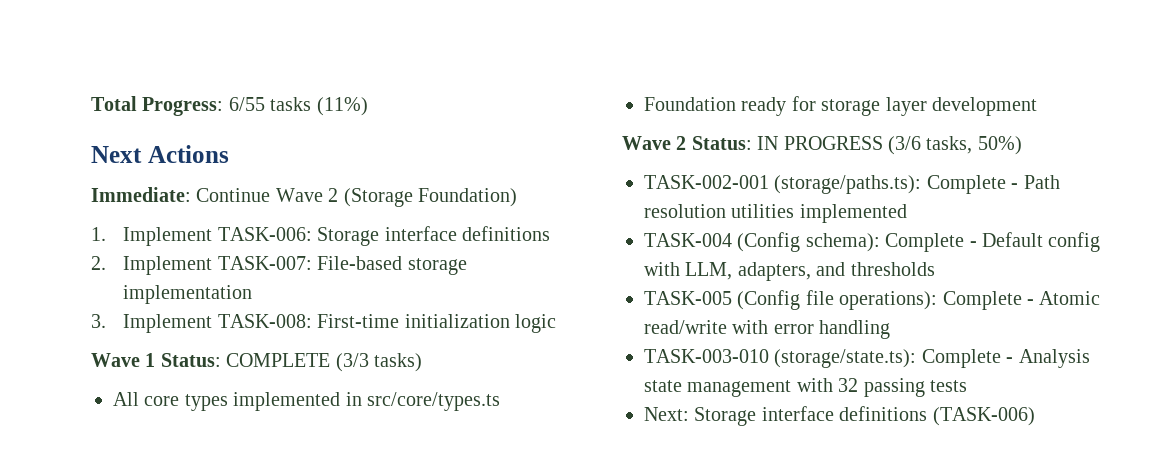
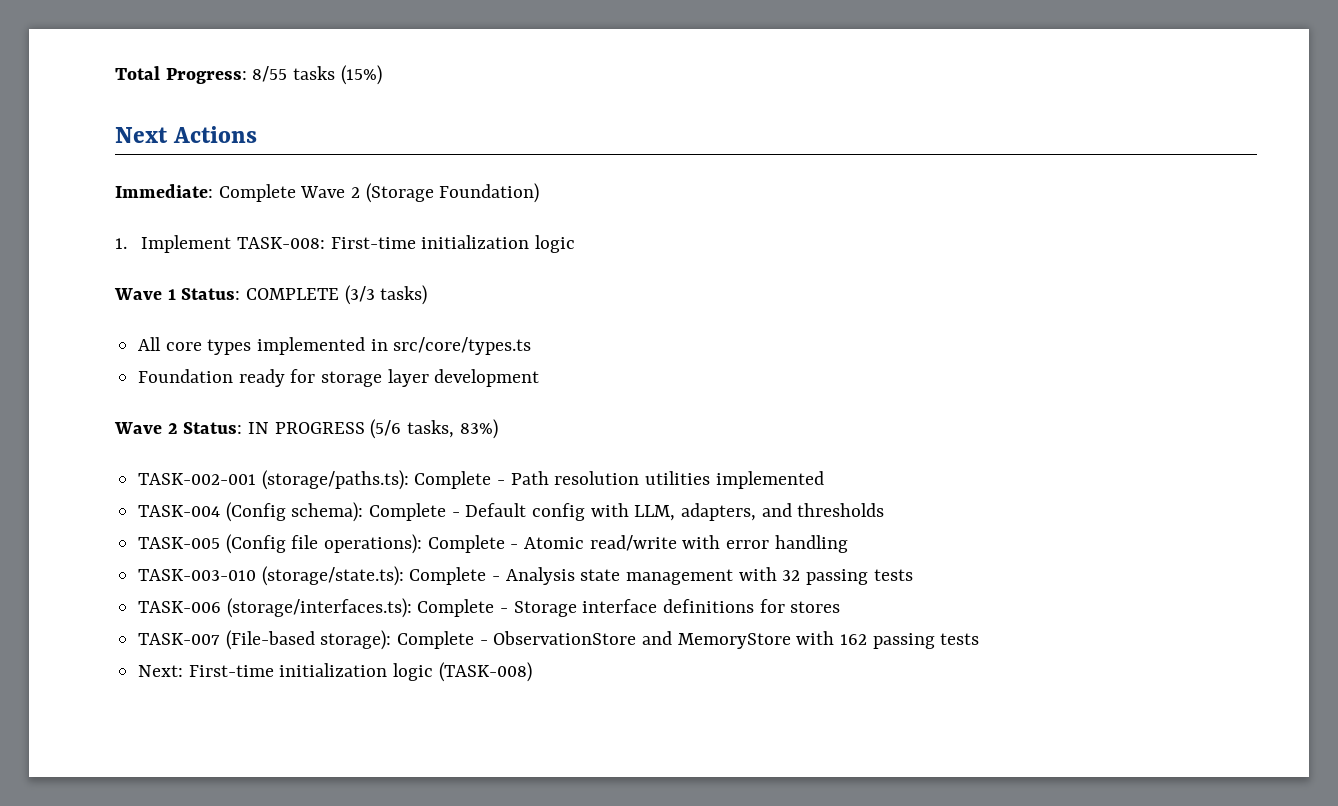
[228,97,368,116] 6/55 tasks (11%) -> [252,65,382,85] 8/55 tasks (15%)
[196,188,271,202] Continue -> [218,184,296,202] Complete
[217,226,550,246] [91,256,467,275] [123,285,253,304] [91,314,213,333] TASK-006: Storage interface definitions // 2. Implement TASK-007: File-based storage implementation // 3. Implement -> (232, 244) none
[888,136,1022,155] (3/6 tasks, 50%) -> [370,419,498,439] (5/6 tasks, 83%)
[644,406,1035,426] Next: Storage interface definitions (TASK-006) -> [138,598,841,618] [138,630,980,650] [138,662,532,682] TASK-006 (storage/interfaces.ts): Complete - Storage interface definitions for stores // TASK-007 (File-based storage): Complete - ObservationStore and MemoryStore with 162 passing tests // Next: First-time initialization logic (TASK-008)

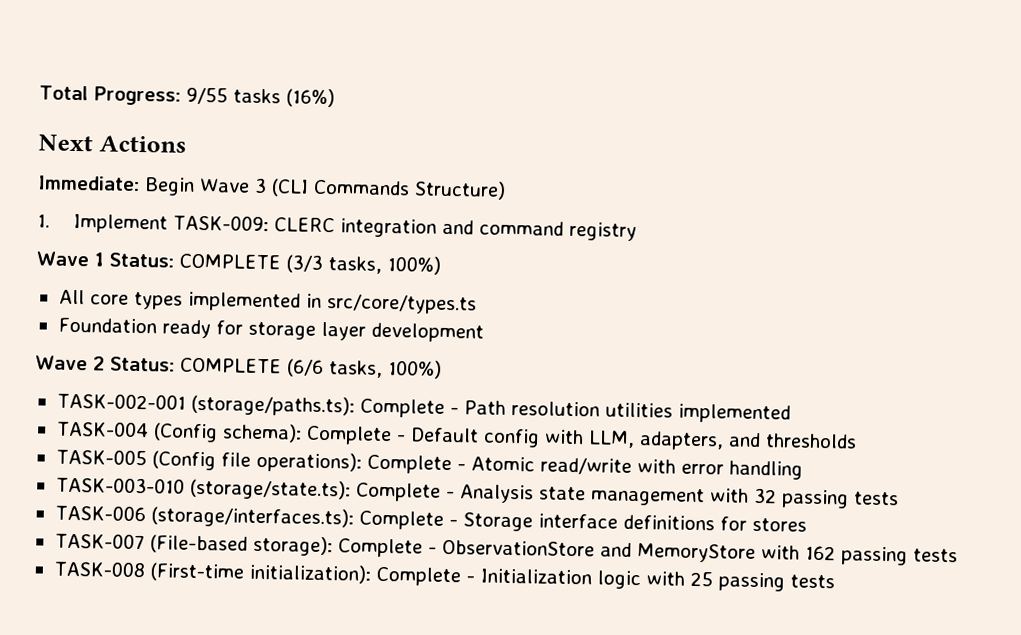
[252,65,382,85] 8/55 tasks (15%) -> [185,86,335,108] 9/55 tasks (16%)
[218,183,540,203] [115,235,575,253] Complete Wave 2 (Storage Foundation) // 1. Implement TASK-008: First-time initialization logic -> [144,177,506,200] [37,213,638,242] Begin Wave 3 (CLI Commands Structure) // 1. Implement TASK-009: CLERC integration and command registry
[380,285,428,305] tasks) -> [327,256,441,275] tasks, 100%)
[248,419,498,439] IN PROGRESS (5/6 tasks, 83%) -> [179,357,442,379] COMPLETE (6/6 tasks, 100%)
[138,662,532,682] Next: First-time initialization logic (TASK-008) -> [53,560,835,592] TASK-008 (First-time initialization): Complete - Initialization logic with 25 passing tests

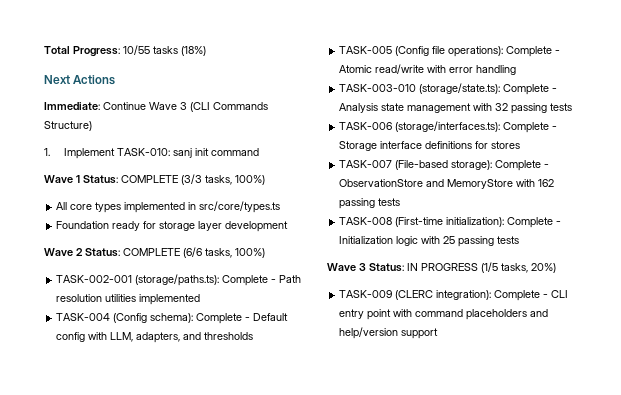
[185,86,335,108] 9/55 tasks (16%) -> [123,45,206,56] 10/55 tasks (18%)
[144,177,195,196] Begin -> [103,102,146,110] Continue
[173,214,638,242] TASK-009: CLERC integration and command registry -> [116,148,259,158] TASK-010: sanj init command
(835, 581) none -> [327,262,556,273] [339,290,569,301] [339,309,549,320] [339,327,439,339] // Wave 3 Status: IN PROGRESS (1/5 tasks, 20%) // TASK-009 (CLERC integration): Complete - CLI entry point with command placeholders and help/version support

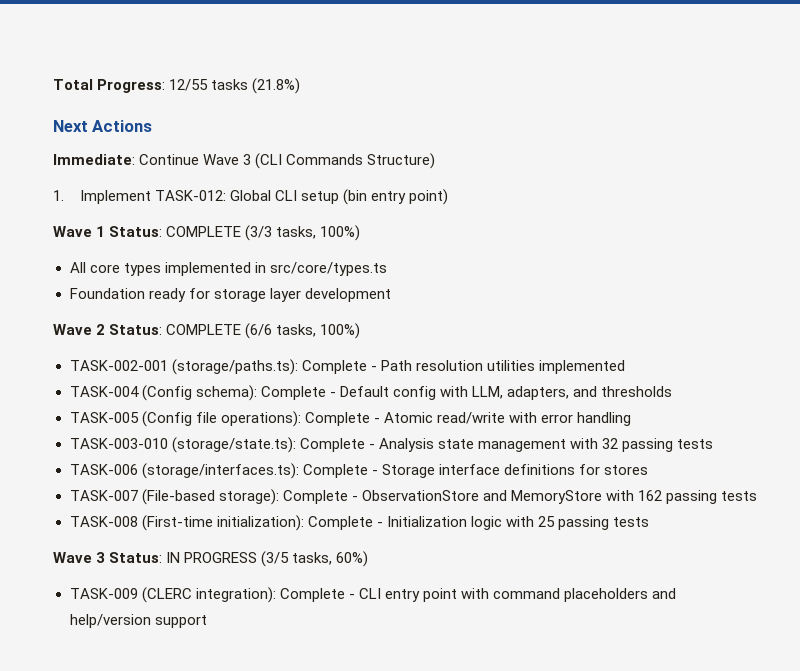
[123,45,206,56] 10/55 tasks (18%) -> [169,78,301,94] 12/55 tasks (21.8%)
[116,148,259,158] TASK-010: sanj init command -> [155,189,449,205] TASK-012: Global CLI setup (bin entry point)
[481,262,556,273] (1/5 tasks, 20%) -> [261,551,369,567] (3/5 tasks, 60%)

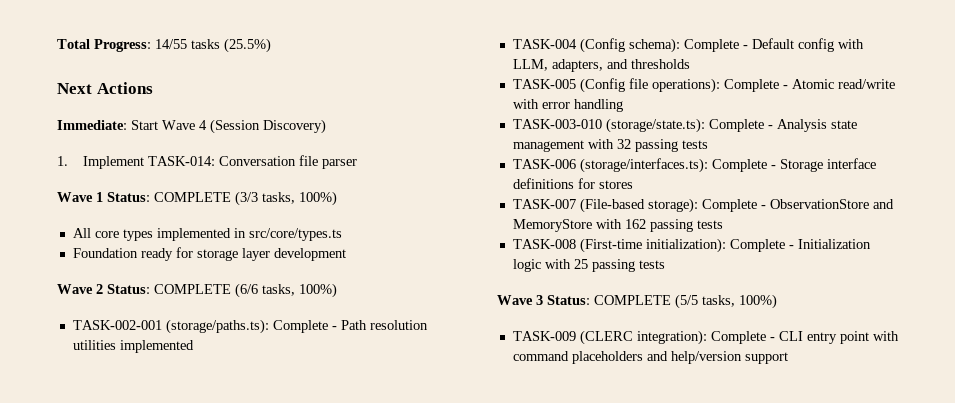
[169,78,301,94] 12/55 tasks (21.8%) -> [155,38,271,53] 14/55 tasks (25.5%)
[139,153,436,169] [53,189,449,205] Continue Wave 3 (CLI Commands Structure) // 1. Implement TASK-012: Global CLI setup (bin entry point) -> [131,119,326,134] [57,155,357,169] Start Wave 4 (Session Discovery) // 1. Implement TASK-014: Conversation file parser
[166,551,369,567] IN PROGRESS (3/5 tasks, 60%) -> [594,294,777,309] COMPLETE (5/5 tasks, 100%)

